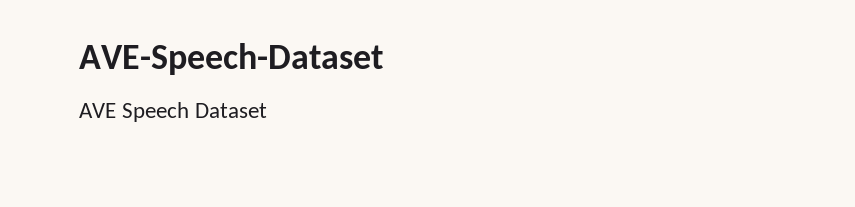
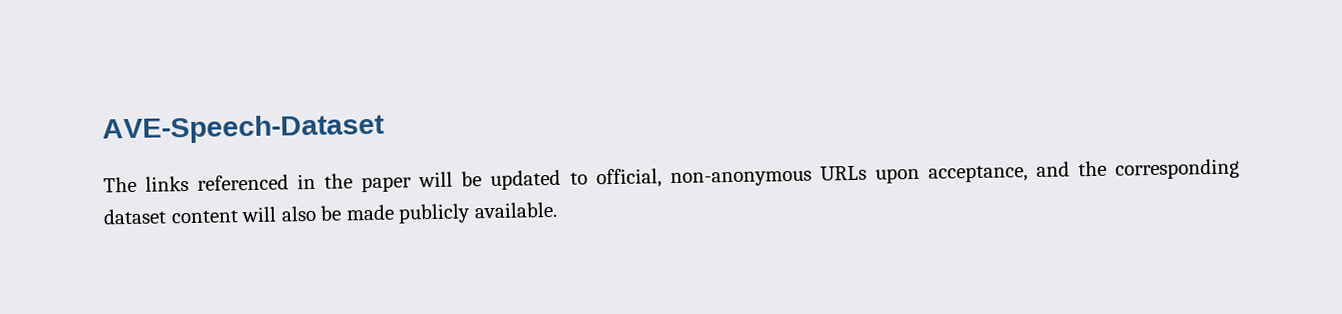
[79,102,268,122] AVE Speech Dataset -> [103,158,1240,193] [103,201,557,225] The links referenced in the paper will be updated to official, non-anonymous URLs upon acceptance, and the corresponding dataset content will also be made publicly available.

